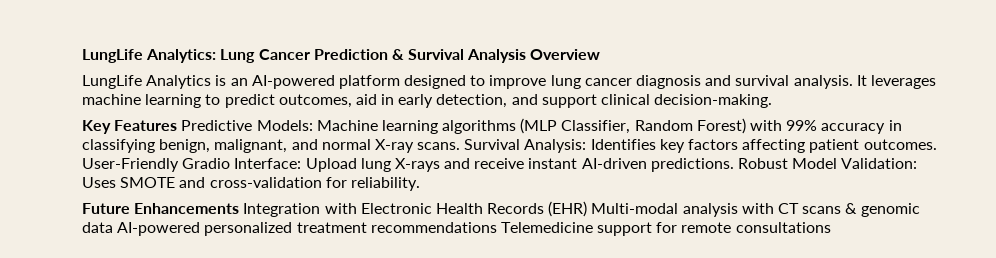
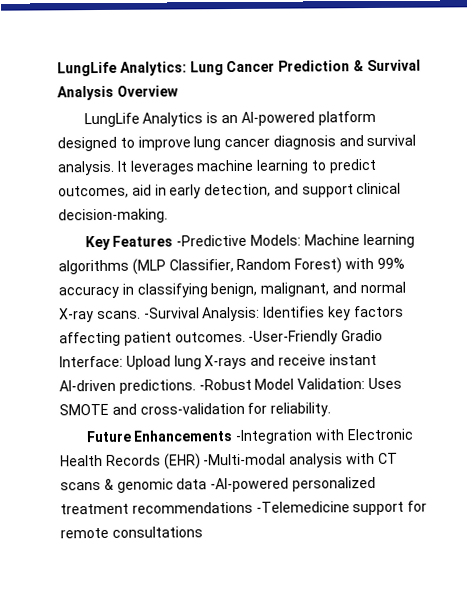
[181,120,253,131] Predictive -> [176,234,248,247] -Predictive
[464,139,521,150] Survival -> [143,307,200,319] -Survival
[82,158,179,172] User-Friendly -> [248,330,339,345] -User-Friendly
[738,158,789,169] Robust -> [198,378,252,391] -Robust
[243,203,321,217] Integration -> [235,429,314,445] -Integration
[591,203,679,214] Multi-modal -> [203,453,287,466] -Multi-modal
[117,222,201,236] AI-powered -> [210,477,290,493] -AI-powered
[500,222,593,233] Telemedicine -> [255,501,350,513] -Telemedicine

